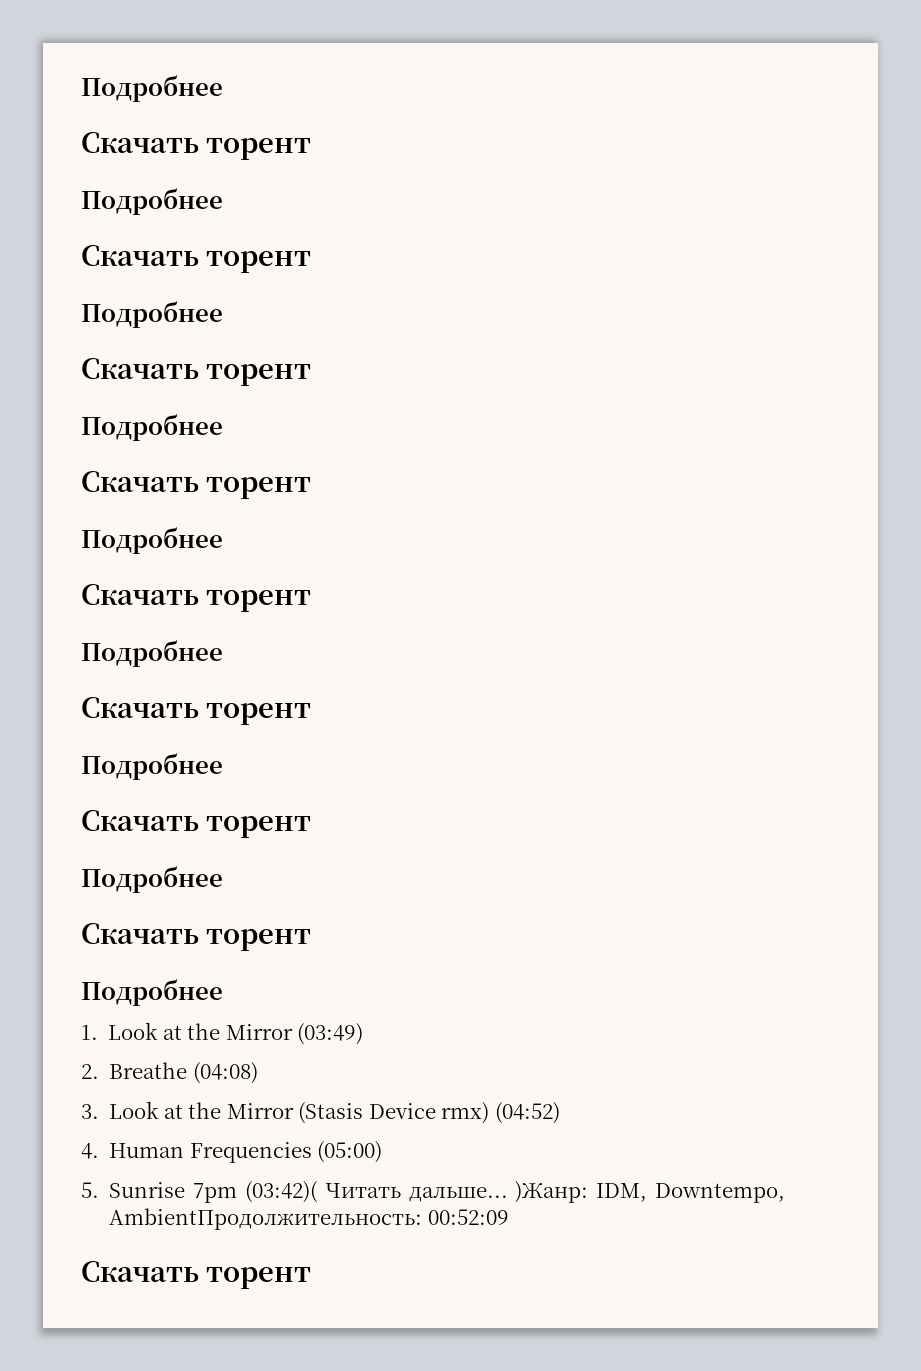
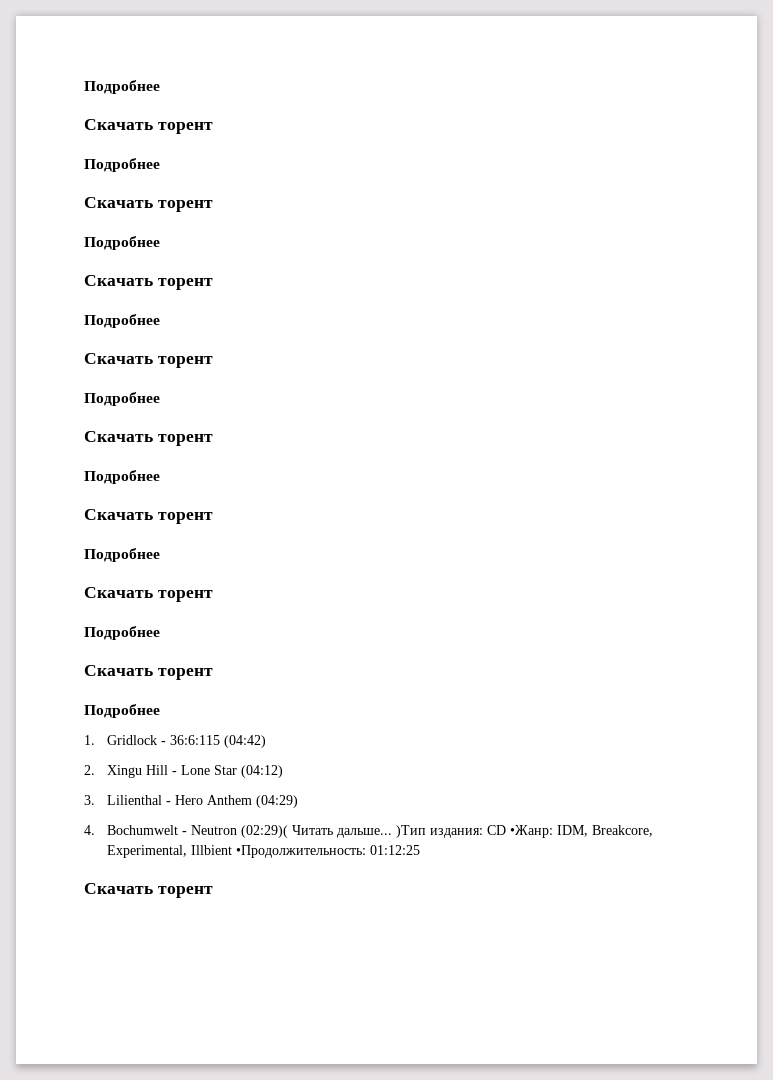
[108,1022,364,1045] [81,1062,258,1084] [81,1101,560,1124] [81,1141,383,1163] [81,1181,785,1203] [109,1208,509,1230] Look at the Mirror (03:49) // 2. Breathe (04:08) // 3. Look at the Mirror (Stasis Device rmx) (04:52) // 4. Human Frequencies (05:00) // 5. Sunrise 7pm (03:42)( Читать дальше... )Жанр: IDM, Downtempo, AmbientПродолжительность: 00:52:09 -> [106,735,266,748] [84,765,283,778] [84,795,298,808] [84,825,653,838] [106,845,420,858] Gridlock - 36:6:115 (04:42) // 2. Xingu Hill - Lone Star (04:12) // 3. Lilienthal - Hero Anthem (04:29) // 4. Bochumwelt - Neutron (02:29)( Читать дальше... )Тип издания: CD •Жанр: IDM, Breakcore, Experimental, Illbient •Продолжительность: 01:12:25

